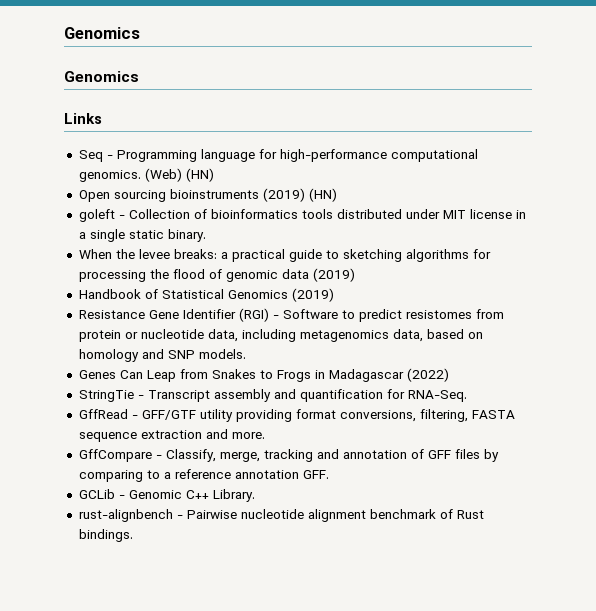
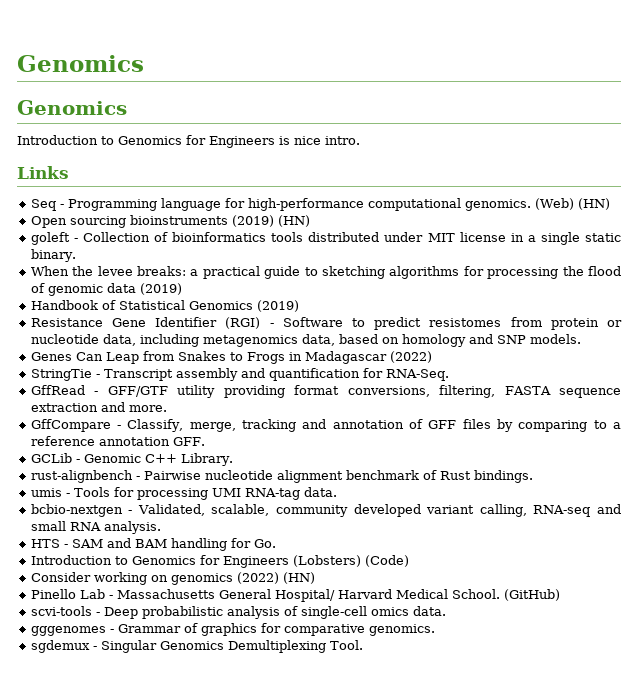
(139, 76) none -> [17,135,360,148] // Introduction to Genomics for Engineers is nice intro.
(133, 535) none -> [30,487,337,500] [30,504,621,517] [30,521,161,534] [30,538,276,551] [30,555,409,568] [30,572,315,585] [30,589,560,602] [30,606,446,619] [30,623,435,636] [30,640,363,653] // umis - Tools for processing UMI RNA-tag data. // bcbio-nextgen - Validated, scalable, community developed variant calling, RNA-seq and small RNA analysis. // HTS - SAM and BAM handling for Go. // Introduction to Genomics for Engineers (Lobsters) (Code) // Consider working on genomics (2022) (HN) // Pinello Lab - Massachusetts General Hospital/ Harvard Medical School. (GitHub) // scvi-tools - Deep probabilistic analysis of single-cell omics data. // gggenomes - Grammar of graphics for comparative genomics. // sgdemux - Singular Genomics Demultiplexing Tool.

